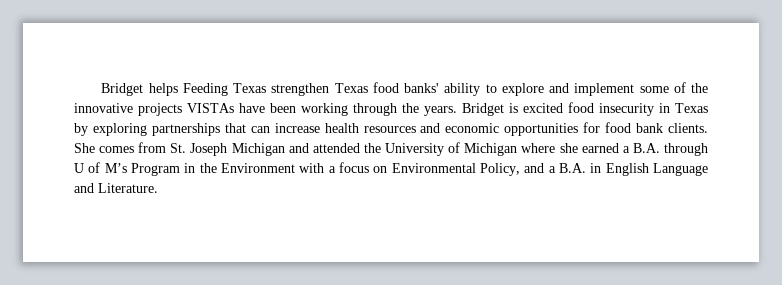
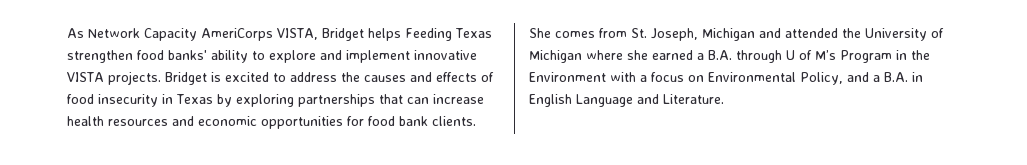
(101, 89) none -> [67,28,318,41] As Network Capacity AmeriCorps VISTA,
[334,83,368,93] Texas -> (133, 56) none
[639,82,709,93] [74,103,563,116] some of the innovative projects VISTAs have been working through the years. Bridget is excited -> [414,50,477,60] [67,71,494,85] innovative VISTA projects. Bridget is excited to address the causes and effects of
[190,143,228,156] Joseph -> [651,28,698,41] Joseph,

